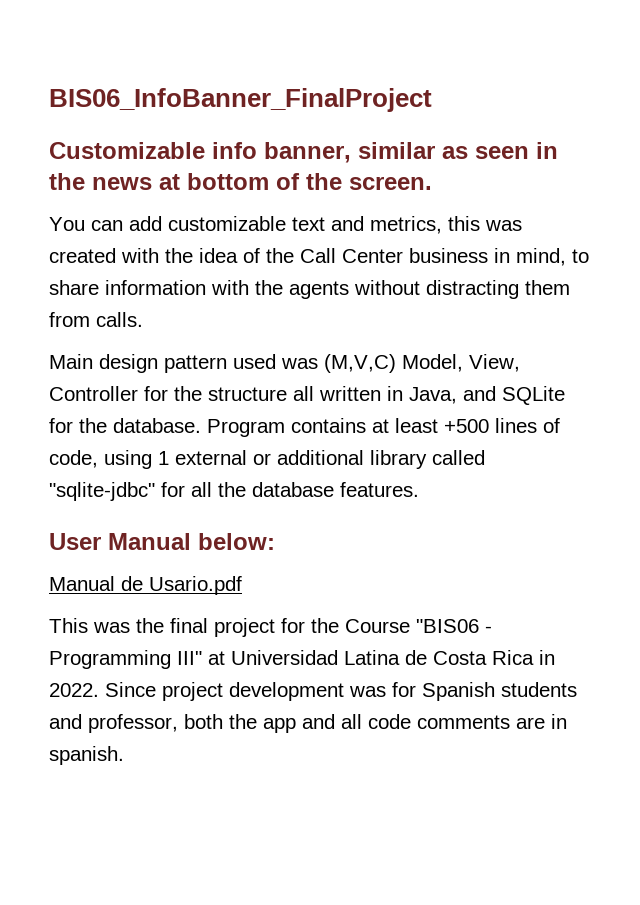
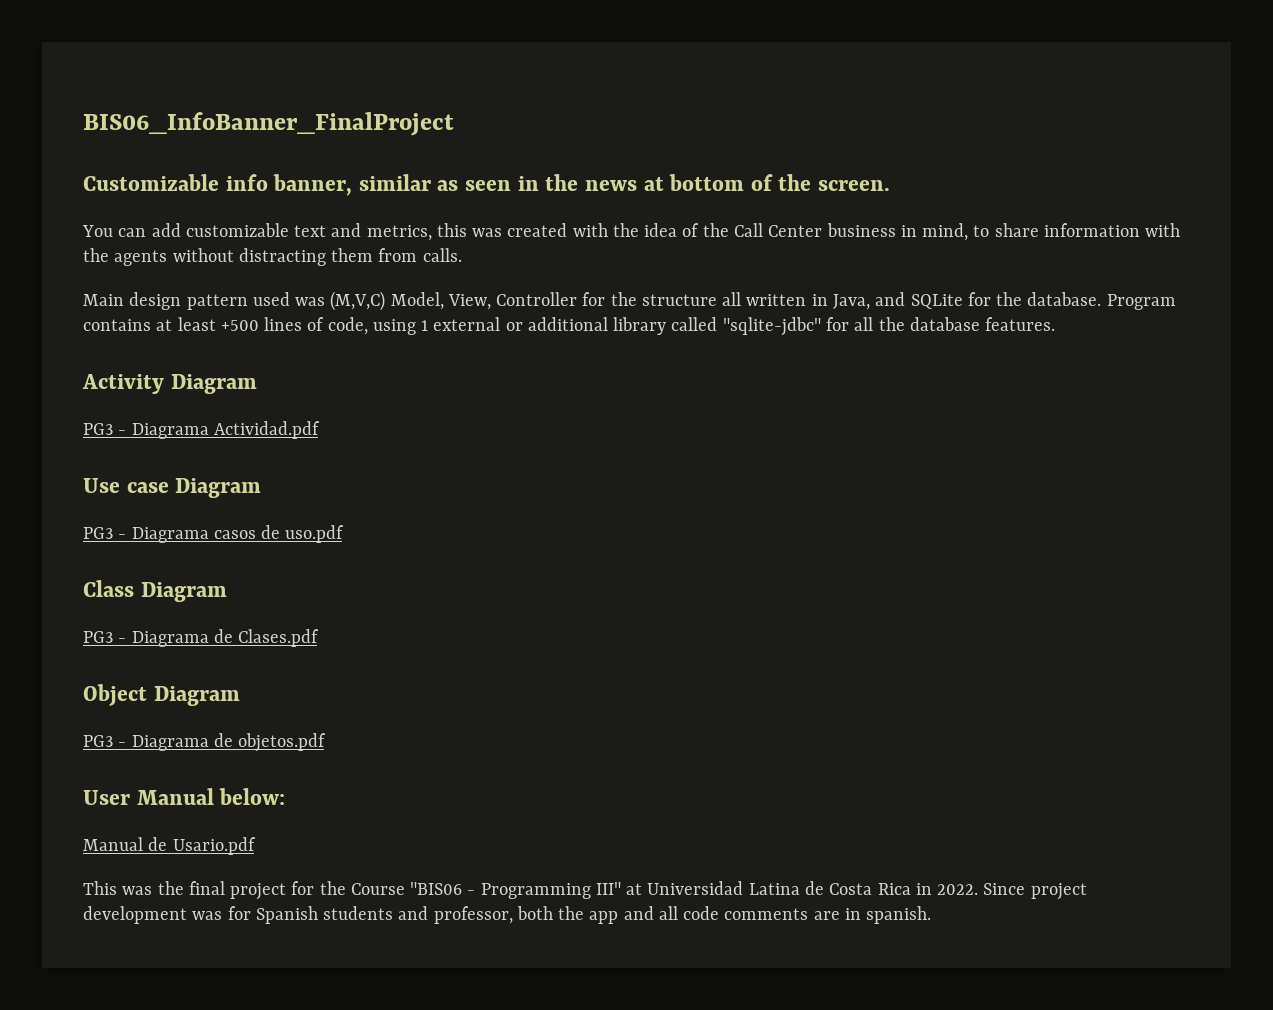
(419, 489) none -> [82,374,257,394] [83,421,320,439] [83,478,262,498] [83,525,345,543] [83,580,227,602] [83,629,320,647] [83,684,240,706] [83,733,327,752] // Activity Diagram // PG3 - Diagrama Actividad.pdf // Use case Diagram // PG3 - Diagrama casos de uso.pdf // Class Diagram // PG3 - Diagrama de Clases.pdf // Object Diagram // PG3 - Diagrama de objetos.pdf

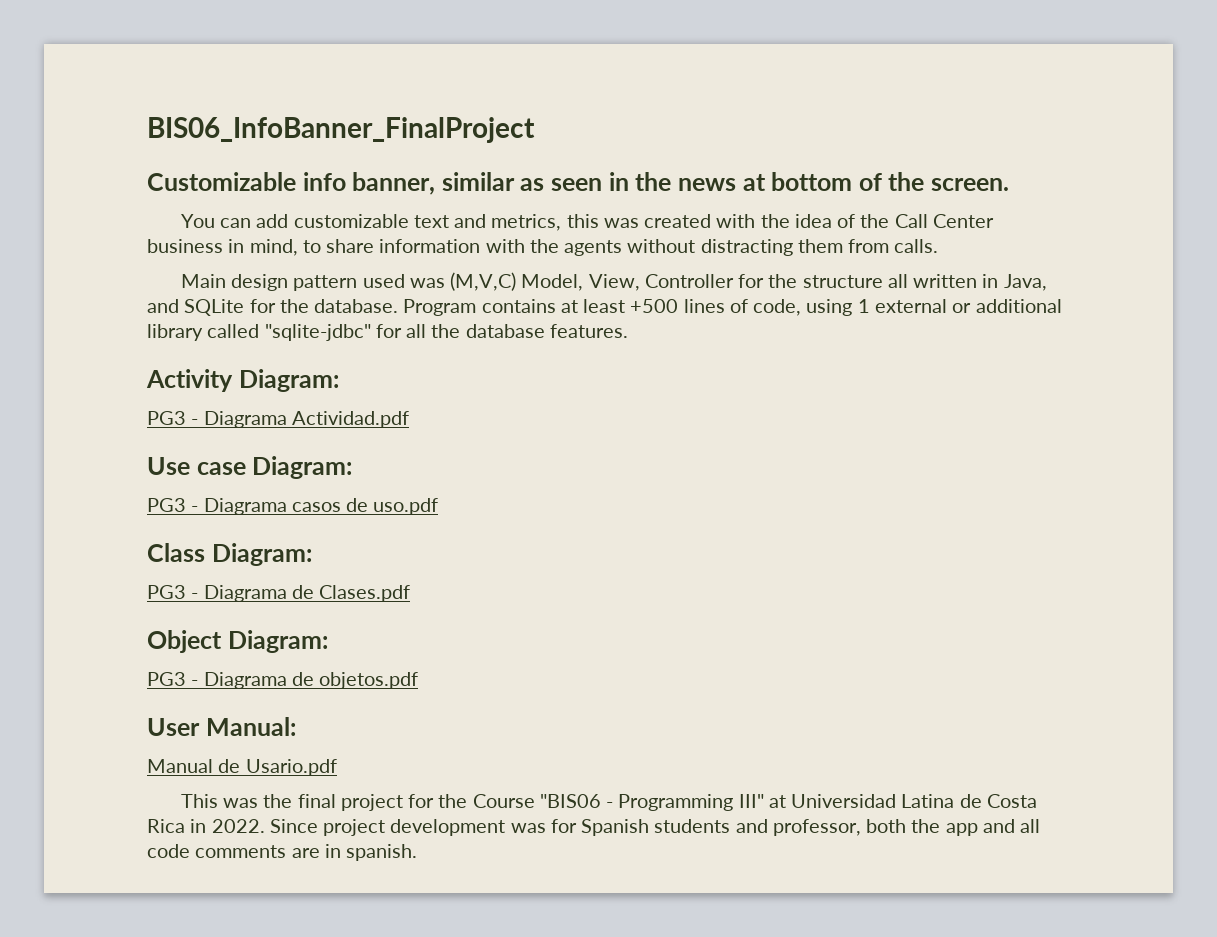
[170,374,257,394] Diagram -> [238,369,339,392] Diagram:
[175,478,262,498] Diagram -> [252,456,353,479] Diagram:
[140,582,227,602] Diagram -> [211,543,312,566] Diagram:
[153,686,240,706] Diagram -> [227,630,328,653] Diagram:
[136,788,286,805] Manual below: -> [205,717,296,736] Manual:

